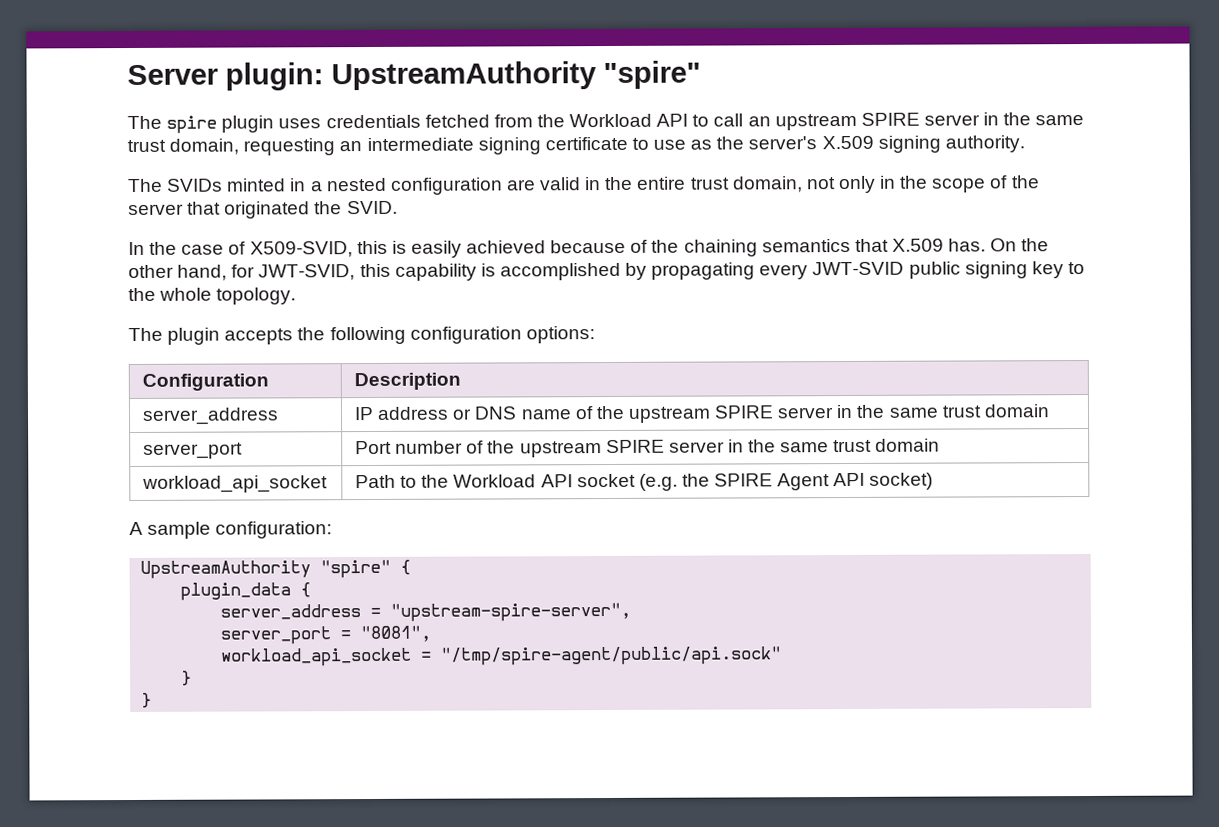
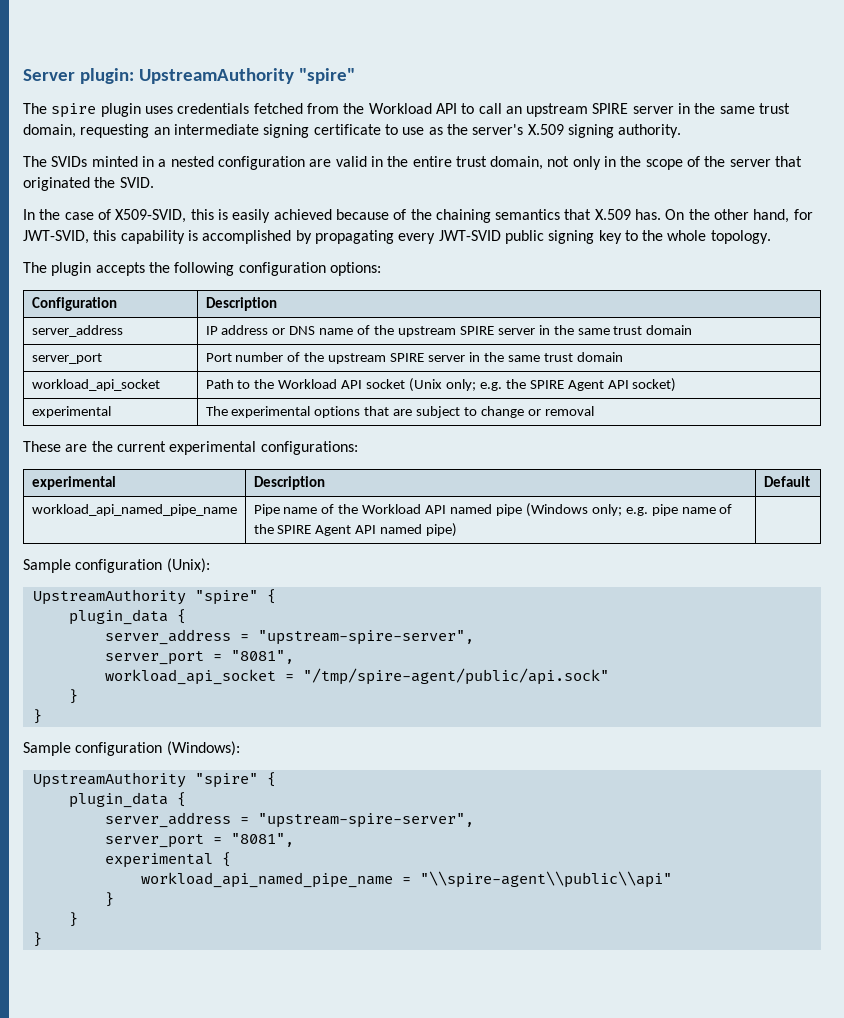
[638,473,678,491] (e.g. -> [409,378,502,392] (Unix only; e.g.
[129,521,333,539] // A sample configuration: -> [31,406,111,418] [205,406,594,418] [23,441,358,455] [31,476,116,490] [253,476,325,490] [763,476,810,487] [31,504,237,516] [253,503,733,517] [253,523,458,537] [23,558,210,573] // experimental | The experimental options that are subject to change or removal // These are the current experimental configurations: // experimental | Description | Default // workload_api_named_pipe_name | Pipe name of the Workload API named pipe (Windows only; e.g. pipe name of the SPIRE Agent API named pipe) | // Sample configuration (Unix):
(153, 700) none -> [23,741,240,756] [32,772,276,788] [68,792,186,808] [104,812,474,828] [104,833,294,848] [104,852,231,868] [140,871,672,888] [104,892,114,907] [68,912,78,927] [32,932,42,947] // Sample configuration (Windows): // UpstreamAuthority "spire" { // plugin_data { // server_address = "upstream-spire-server", // server_port = "8081", // experimental { // workload_api_named_pipe_name = "\\spire-agent\\public\\api" // } // } // }

